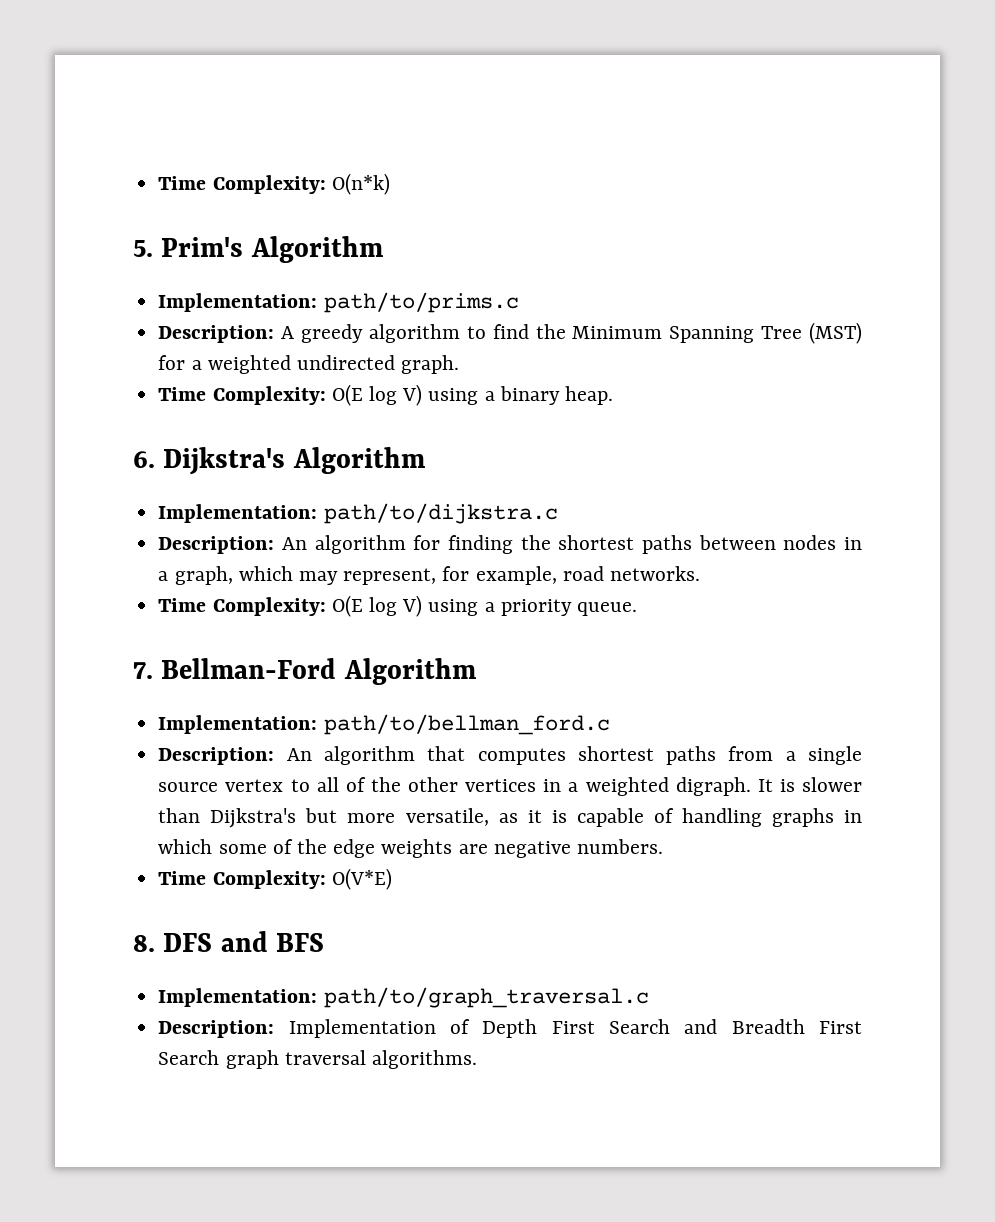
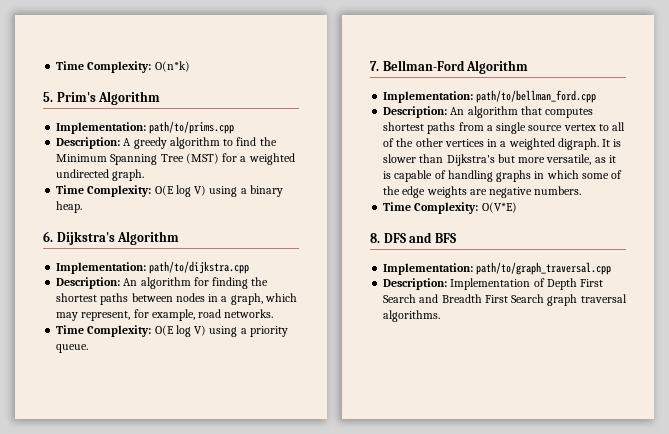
[323,292,519,313] path/to/prims.c -> [149,121,235,134] path/to/prims.cpp
[323,503,558,524] path/to/dijkstra.c -> [149,261,250,274] path/to/dijkstra.cpp
[323,714,610,735] path/to/bellman_ford.c -> [476,90,597,103] path/to/bellman_ford.cpp
[323,987,649,1008] path/to/graph_traversal.c -> [476,262,612,275] path/to/graph_traversal.cpp

